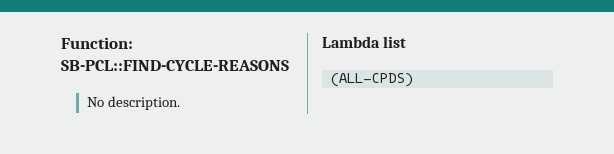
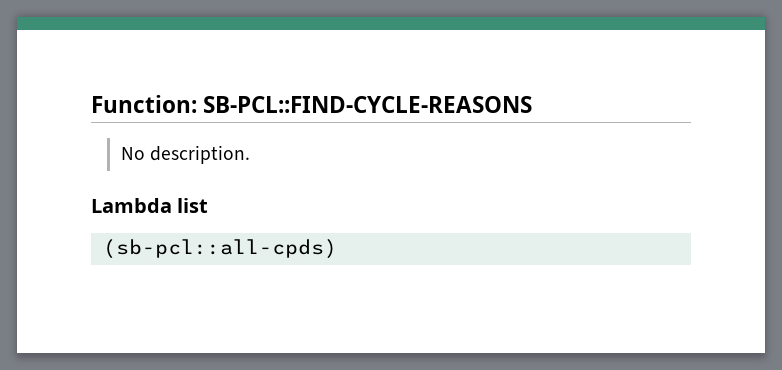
[330,73,413,87] (ALL-CPDS) -> [102,239,337,259] (sb-pcl::all-cpds)

